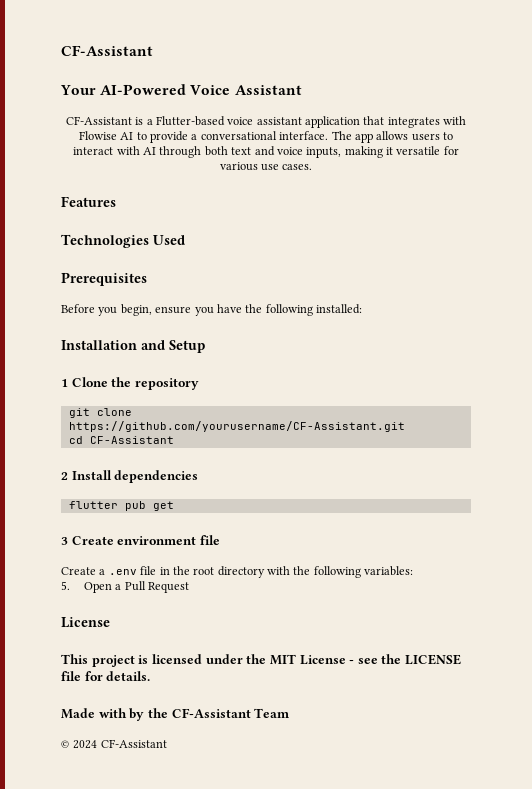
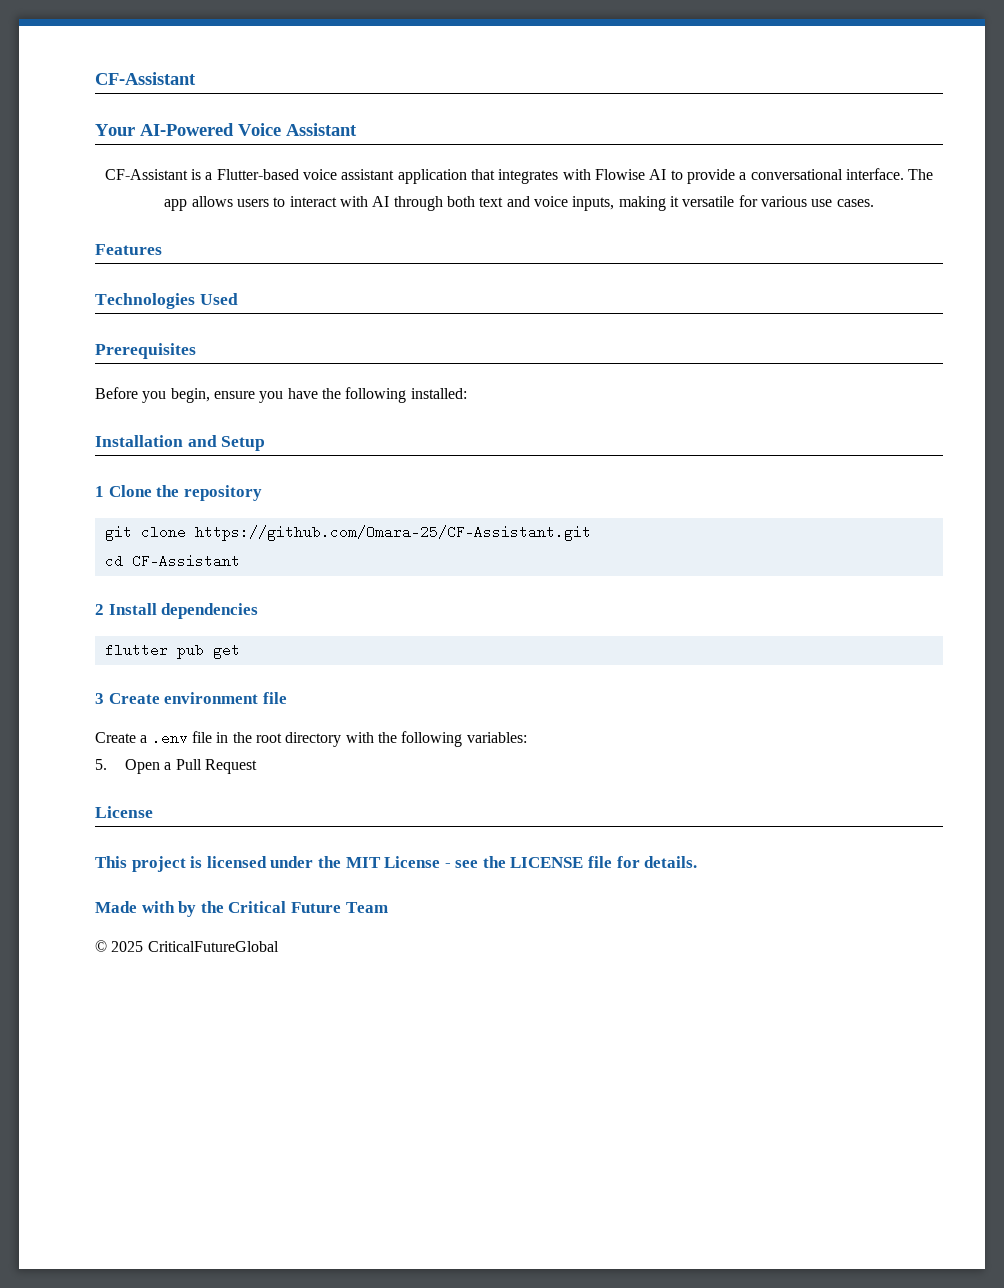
[68,421,405,432] https://github.com/yourusername/CF-Assistant.git -> [194,525,591,541] https://github.com/Omara-25/CF-Assistant.git
[171,708,251,718] CF-Assistant -> [228,901,341,913] Critical Future
[73,739,167,749] 2024 CF-Assistant -> [111,941,279,952] 2025 CriticalFutureGlobal

